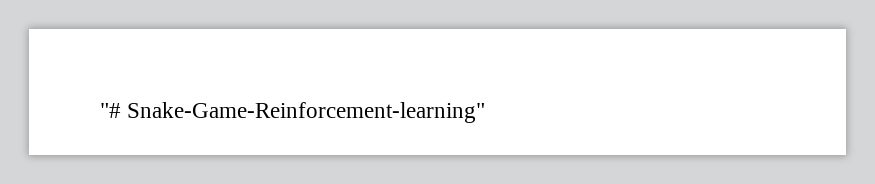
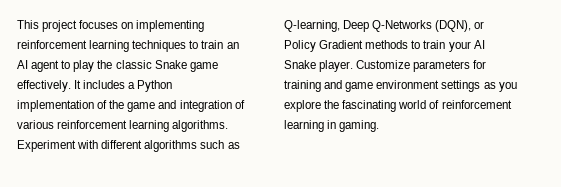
[100,102,486,123] "# Snake-Game-Reinforcement-learning" -> [17,20,205,32] [17,40,239,52] [17,60,218,72] [17,80,173,92] [17,100,245,112] [17,120,229,132] [17,140,240,152] [284,20,485,32] [284,40,485,52] [284,60,487,72] [284,80,517,92] [284,100,512,112] [284,120,380,132] This project focuses on implementing reinforcement learning techniques to train an AI agent to play the classic Snake game effectively. It includes a Python implementation of the game and integration of various reinforcement learning algorithms. Experiment with different algorithms such as Q-learning, Deep Q-Networks (DQN), or Policy Gradient methods to train your AI Snake player. Customize parameters for training and game environment settings as you explore the fascinating world of reinforcement learning in gaming.

